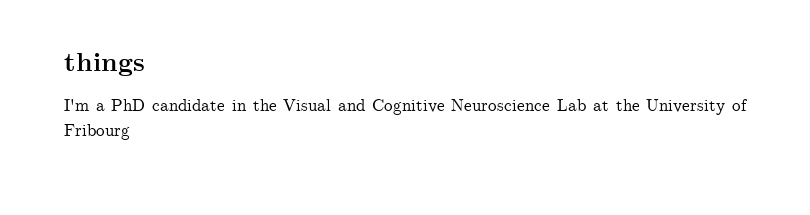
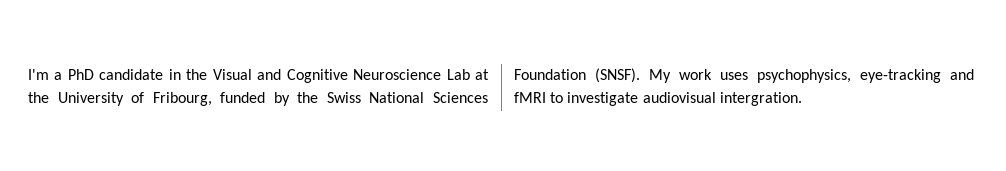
[64,53,145,76] things // -> (28, 74) none
[64,124,130,140] Fribourg -> [152,92,488,106] [514,68,974,83] [514,92,802,106] Fribourg, funded by the Swiss National Sciences Foundation (SNSF). My work uses psychophysics, eye-tracking and fMRI to investigate audiovisual intergration.

